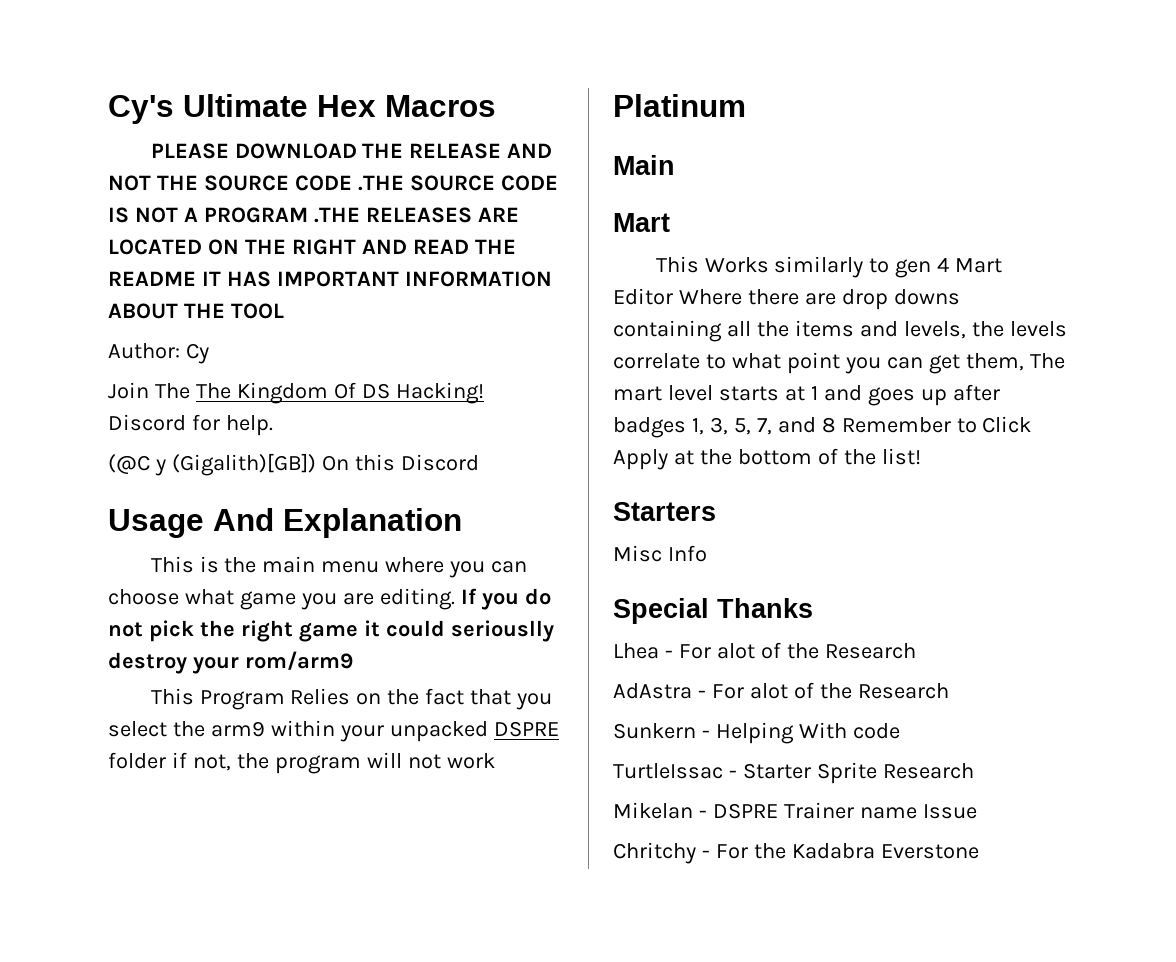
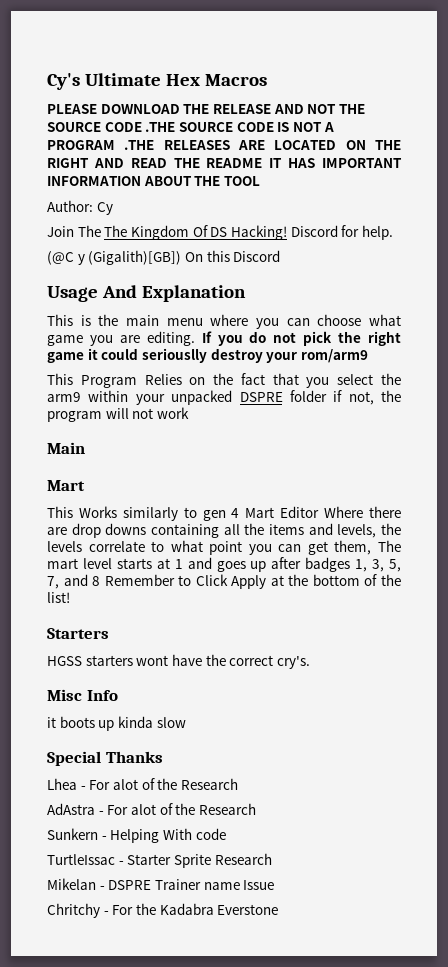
[613,94,746,117] // Platinum -> (189, 413) none
[613,545,707,562] Misc Info -> [47,654,310,669] [47,689,118,701] [47,716,186,731] HGSS starters wont have the correct cry's. // Misc Info // it boots up kinda slow

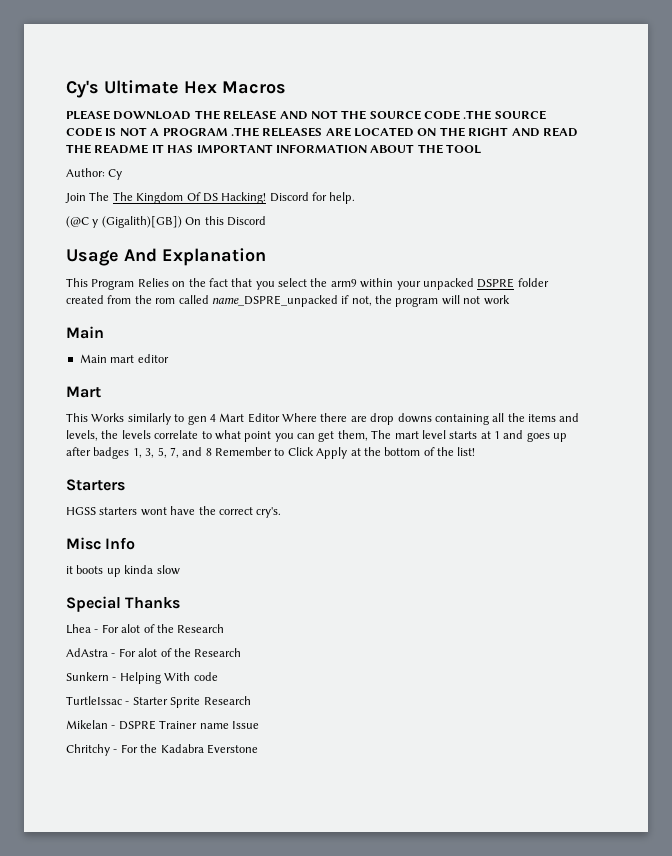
[47,314,401,329] [47,331,401,346] [47,348,368,363] // This is the main menu where you can choose what game you are editing. If you do not pick the right game it could seriouslly destroy your rom/arm9 -> (266, 257) none
(327, 396) none -> [66,295,338,307] created from the rom called name_DSPRE_unpacked
(85, 448) none -> [79,354,169,363] // Main mart editor

